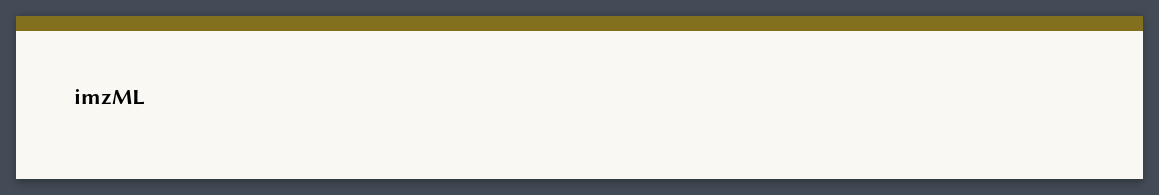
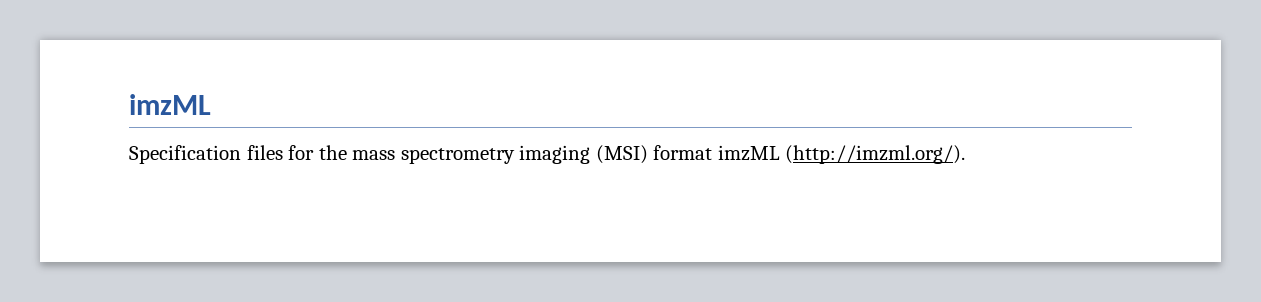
[74,88,145,105] imzML -> [129,94,211,115] [129,145,966,164] imzML // Specification files for the mass spectrometry imaging (MSI) format imzML (http://imzml.org/).

